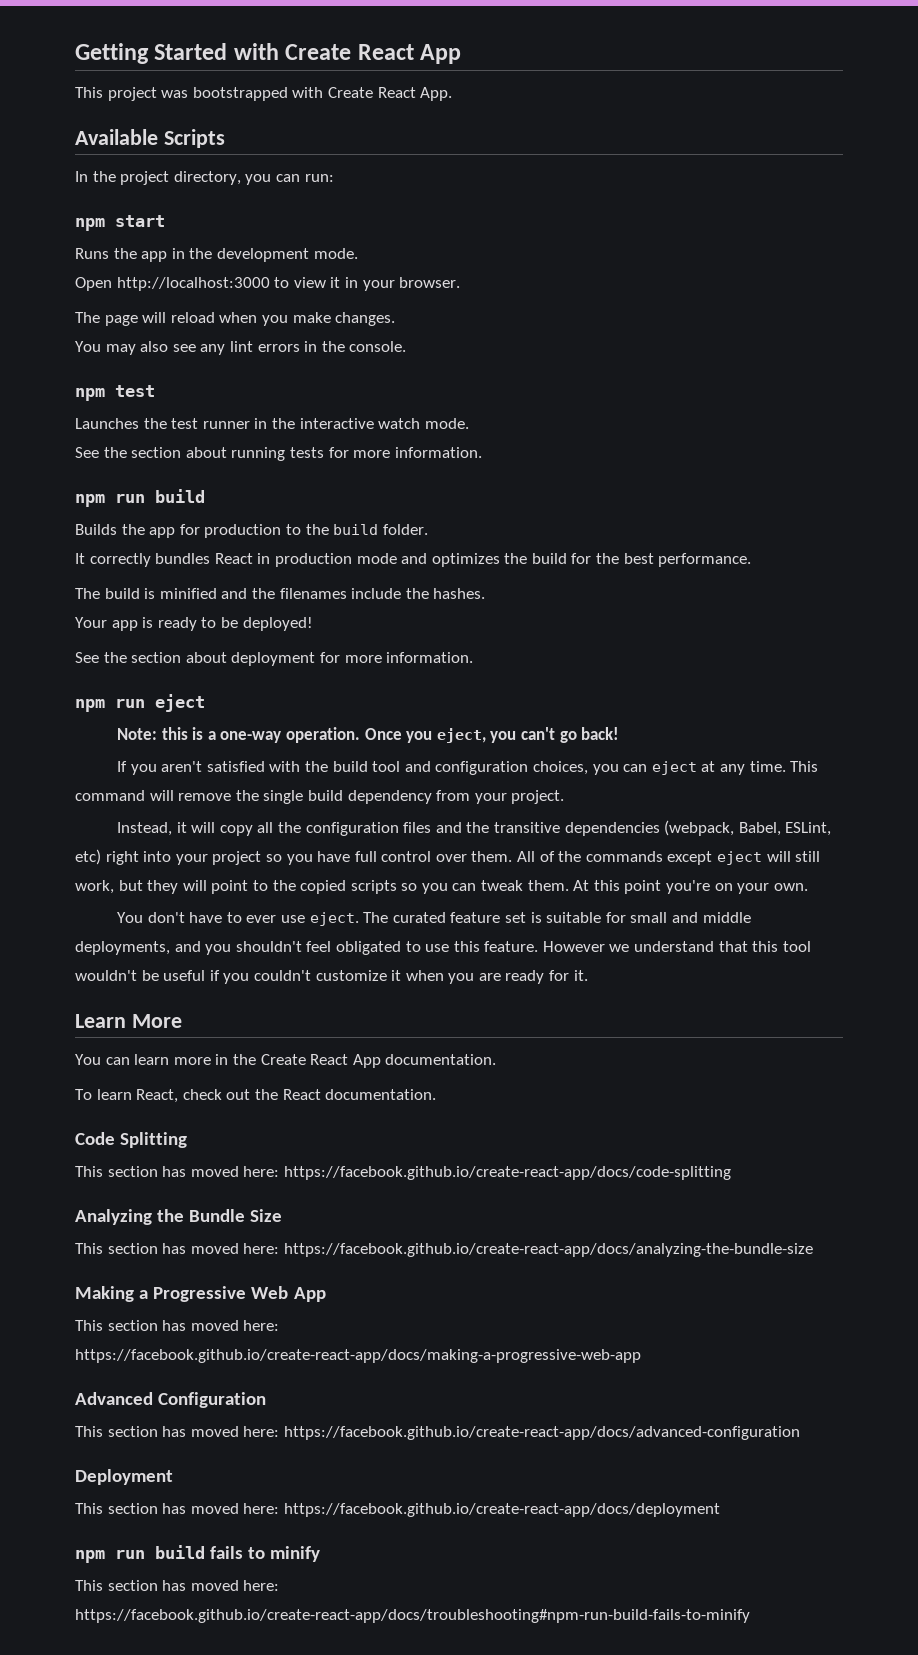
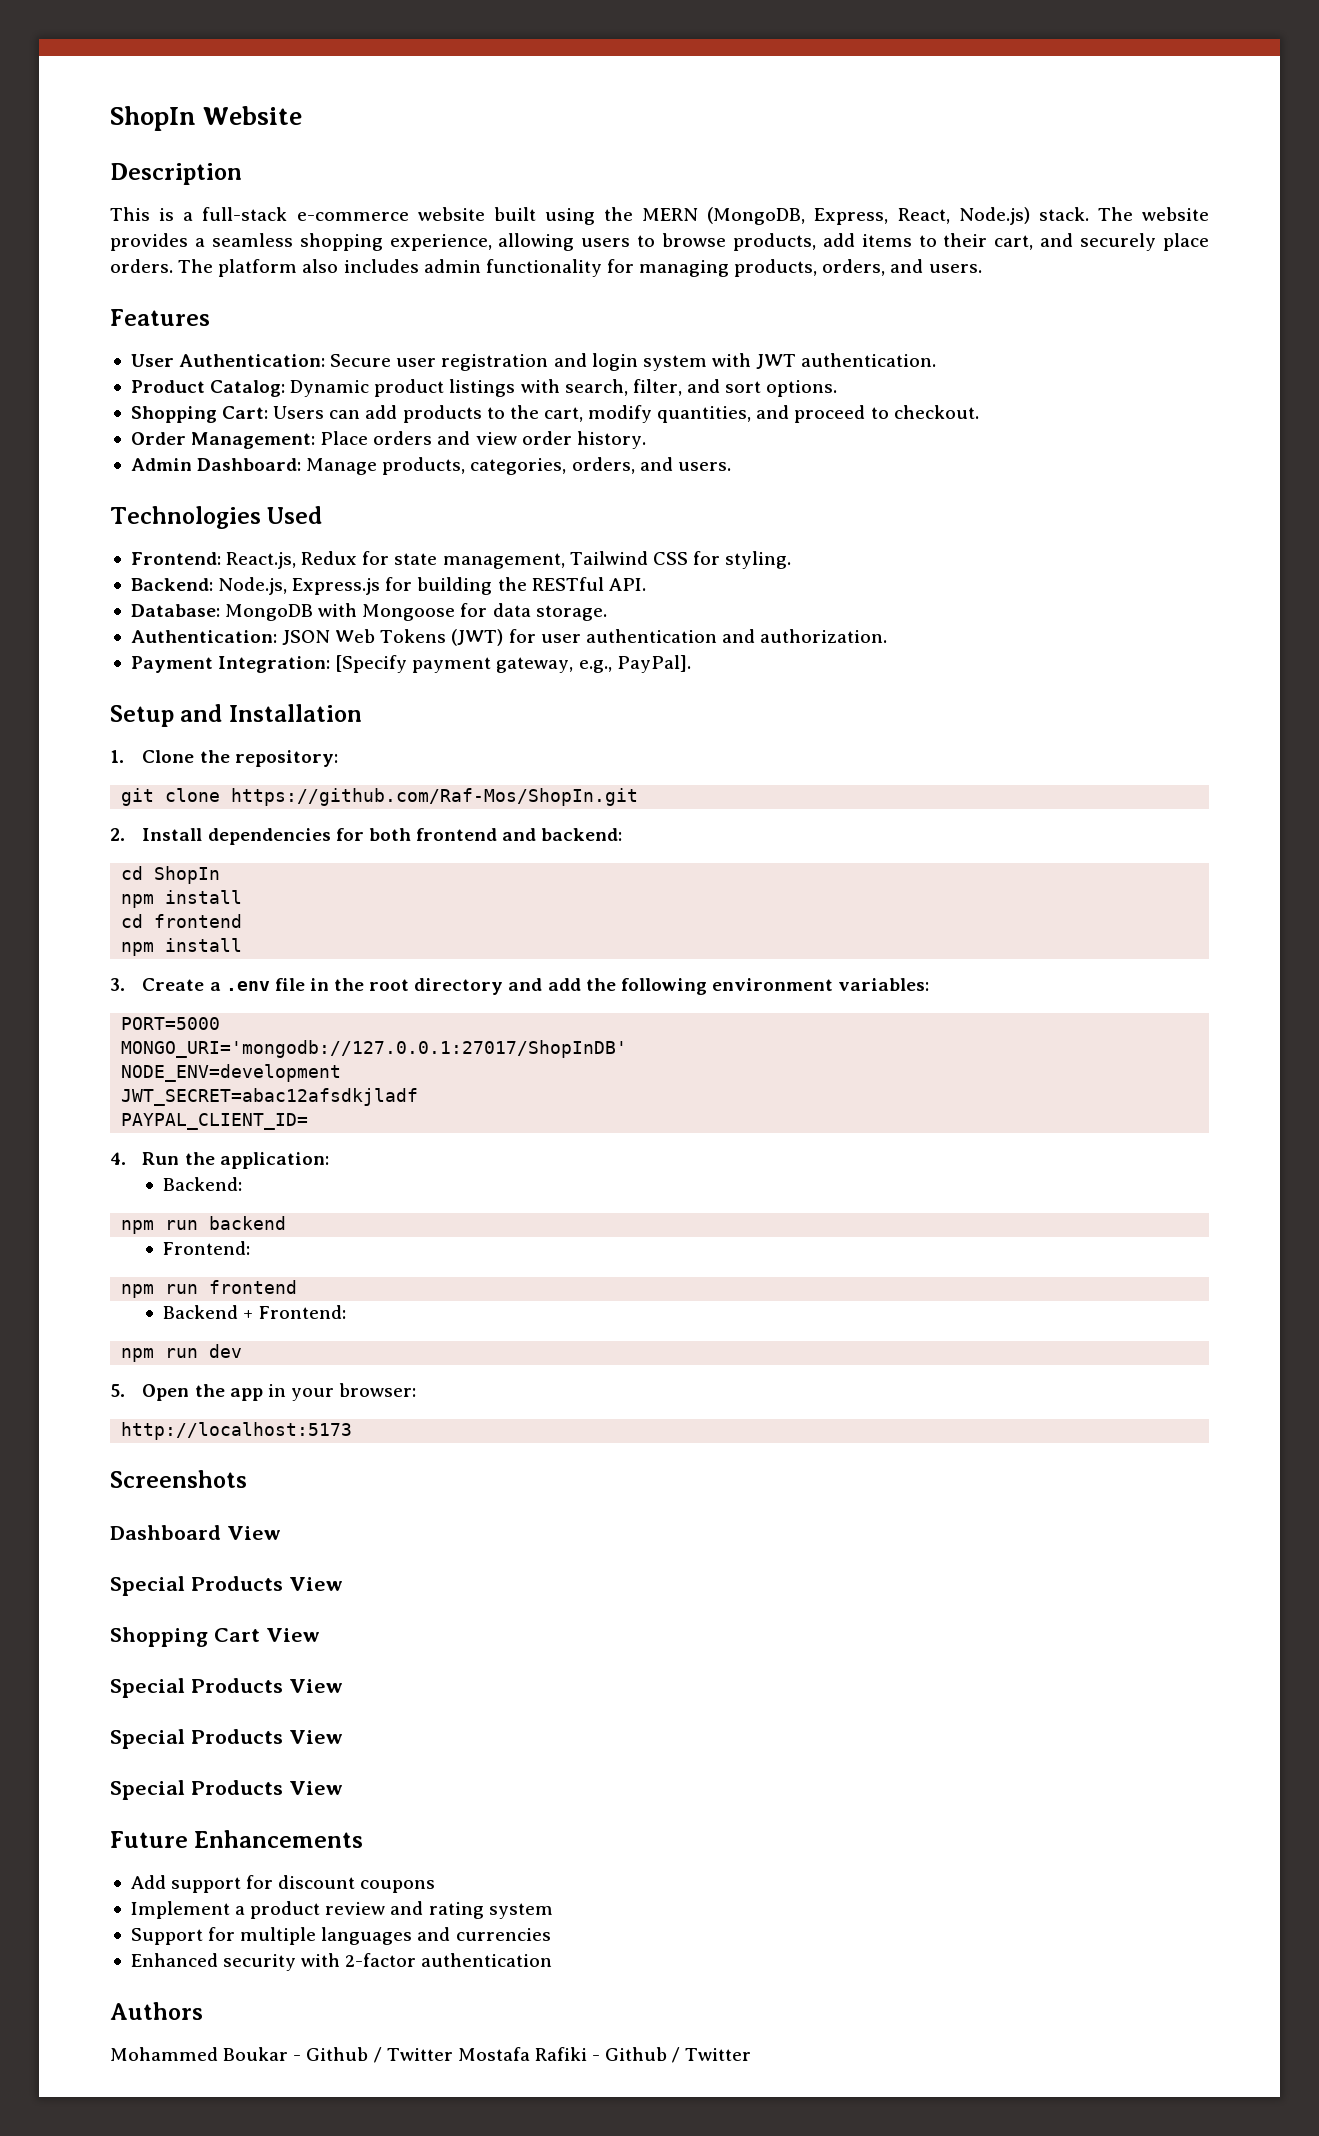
[75,43,462,64] [75,87,453,101] [75,129,225,148] [75,171,334,185] [75,215,165,231] [75,248,358,262] [75,277,461,291] [75,312,396,326] [75,341,407,355] [75,385,155,401] [75,418,469,429] [75,447,482,461] [75,489,205,507] [75,524,428,538] [75,553,752,567] [75,588,486,599] [75,617,313,631] [75,652,474,666] [75,694,205,712] [117,727,620,743] [117,761,819,775] [75,790,565,804] [117,820,832,836] [75,849,821,865] [75,880,808,894] [117,912,751,926] [75,941,811,955] [75,970,588,984] [75,1014,182,1028] [75,1054,497,1068] [75,1089,437,1103] [75,1132,188,1148] [75,1166,731,1180] [75,1209,283,1225] [75,1243,813,1257] [75,1286,326,1302] [75,1320,280,1331] [75,1349,641,1363] [75,1392,267,1408] [75,1426,800,1440] [75,1469,173,1485] [75,1503,720,1517] [75,1545,321,1563] [75,1580,280,1591] [75,1609,750,1623] Getting Started with Create React App // This project was bootstrapped with Create React App. // Available Scripts // In the project directory, you can run: // npm start // Runs the app in the development mode. // Open http://localhost:3000 to view it in your browser. // The page will reload when you make changes. // You may also see any lint errors in the console. // npm test // Launches the test runner in the interactive watch mode. // See the section about running tests for more information. // npm run build // Builds the app for production to the build folder. // It correctly bundles React in production mode and optimizes the build for the best performance. // The build is minified and the filenames include the hashes. // Your app is ready to be deployed! // See the section about deployment for more information. // npm run eject // Note: this is a one-way operation. Once you eject, you can't go back! // If you aren't satisfied with the build tool and configuration choices, you can eject at any time. This command will remove the single build dependency from your project. // Instead, it will copy all the configuration files and the transitive dependencies (webpack, Babel, ESLint, etc) right into your project so you have full control over them. All of the commands except eject will still work, but they will point to the copied scripts so you can tweak them. At this point you're on your own. // You don't have to ever use eject. The curated feature set is suitable for small and middle deployments, and you shouldn't feel obligated to use this feature. However we understand that this tool wouldn't be useful if you couldn't customize it when you are ready for it. // Learn More // You can learn more in the Create React App documentation. // To learn React, check out the React documentation. // Code Splitting // This section has moved here: https://facebook.github.io/create-react-app/docs/code-splitting // Analyzing the Bundle Size // This section has moved here: https://facebook.github.io/create-react-app/docs/analyzing-the-bundle-size // Making a Progressive Web App // This section has moved here: https://facebook.github.io/create-react-app/docs/making-a-progressive-web-app // Advanced Configuration // This section has moved here: https://facebook.github.io/create-react-app/docs/advanced-configuration // Deployment // This section has moved here: https://facebook.github.io/create-react-app/docs/deployment // npm run build fails to minify // This section has moved here: https://facebook.github.io/create-react-app/docs/troubleshooting#npm-run-build-fails-to-minify -> [110,106,303,131] [110,163,242,185] [110,207,1209,225] [110,233,1209,251] [110,259,982,277] [110,309,210,326] [130,353,937,371] [130,379,838,397] [130,405,979,423] [130,431,646,449] [130,457,731,475] [110,506,323,529] [130,551,792,569] [130,577,646,595] [130,603,607,621] [130,629,888,646] [130,655,691,673] [110,704,362,727] [110,750,338,767] [121,788,639,806] [110,828,623,845] [121,866,221,884] [121,890,243,908] [121,914,243,928] [121,938,243,956] [110,978,930,995] [121,1017,221,1030] [121,1040,628,1058] [121,1064,342,1082] [121,1088,419,1106] [121,1113,309,1130] [110,1152,329,1169] [163,1177,243,1191] [121,1216,287,1234] [163,1241,251,1255] [121,1280,298,1298] [163,1305,346,1319] [121,1344,243,1362] [110,1383,417,1401] [121,1422,353,1440] [110,1470,247,1488] [110,1525,281,1540] [110,1576,343,1596] [110,1627,320,1647] [110,1678,343,1698] [110,1729,343,1749] [110,1780,343,1800] [110,1830,364,1848] [130,1875,436,1893] [130,1901,553,1919] [130,1927,551,1945] [130,1953,553,1971] [110,2002,203,2020] [110,2047,752,2063] ShopIn Website // Description // This is a full-stack e-commerce website built using the MERN (MongoDB, Express, React, Node.js) stack. The website provides a seamless shopping experience, allowing users to browse products, add items to their cart, and securely place orders. The platform also includes admin functionality for managing products, orders, and users. // Features // User Authentication: Secure user registration and login system with JWT authentication. // Product Catalog: Dynamic product listings with search, filter, and sort options. // Shopping Cart: Users can add products to the cart, modify quantities, and proceed to checkout. // Order Management: Place orders and view order history. // Admin Dashboard: Manage products, categories, orders, and users. // Technologies Used // Frontend: React.js, Redux for state management, Tailwind CSS for styling. // Backend: Node.js, Express.js for building the RESTful API. // Database: MongoDB with Mongoose for data storage. // Authentication: JSON Web Tokens (JWT) for user authentication and authorization. // Payment Integration: [Specify payment gateway, e.g., PayPal]. // Setup and Installation // 1. Clone the repository: // git clone https://github.com/Raf-Mos/ShopIn.git // 2. Install dependencies for both frontend and backend: // cd ShopIn // npm install // cd frontend // npm install // 3. Create a .env file in the root directory and add the following environment variables: // PORT=5000 // MONGO_URI='mongodb://127.0.0.1:27017/ShopInDB' // NODE_ENV=development // JWT_SECRET=abac12afsdkjladf // PAYPAL_CLIENT_ID= // 4. Run the application: // Backend: // npm run backend // Frontend: // npm run frontend // Backend + Frontend: // npm run dev // 5. Open the app in your browser: // http://localhost:5173 // Screenshots // Dashboard View // Special Products View // Shopping Cart View // Special Products View // Special Products View // Special Products View // Future Enhancements // Add support for discount coupons // Implement a product review and rating system // Support for multiple languages and currencies // Enhanced security with 2-factor authentication // Authors // Mohammed Boukar - Github / Twitter Mostafa Rafiki - Github / Twitter

